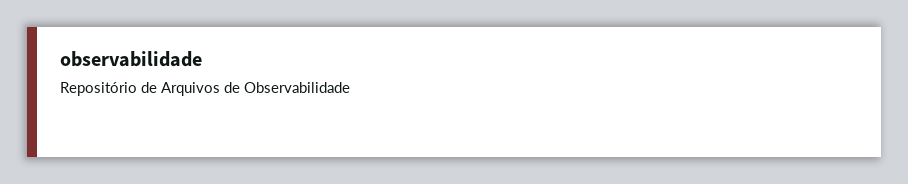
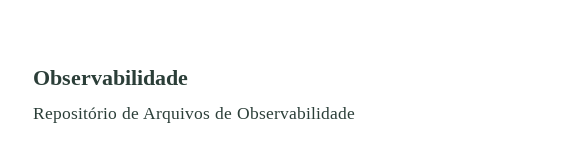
[60,51,202,67] observabilidade -> [33,70,188,85] Observabilidade

